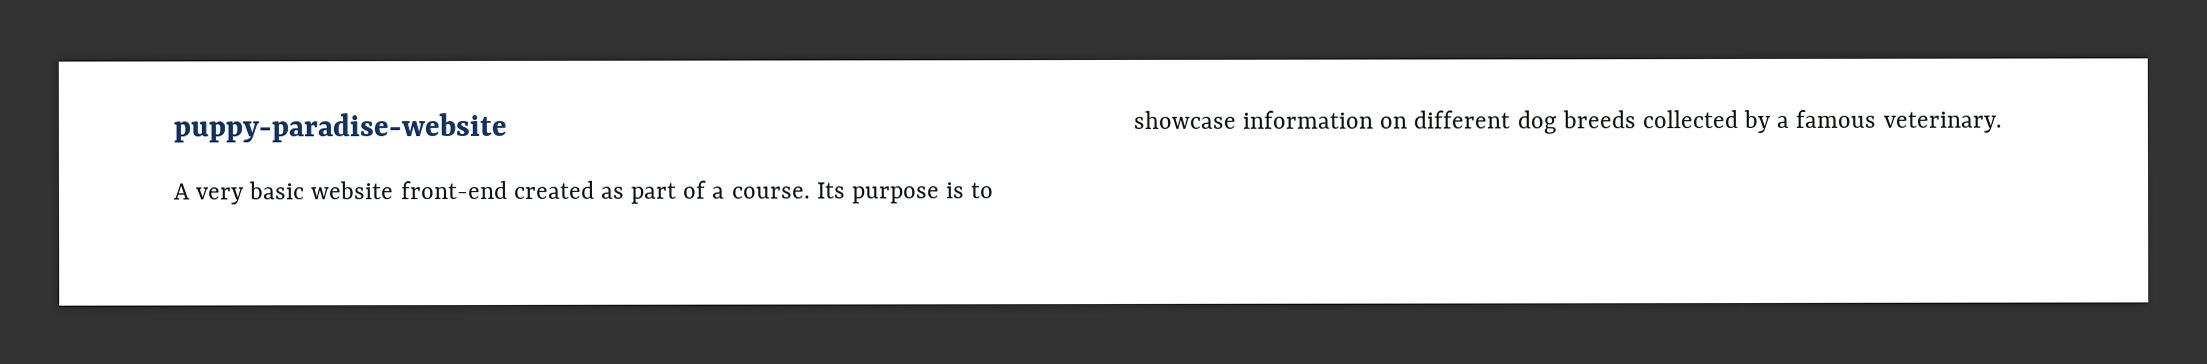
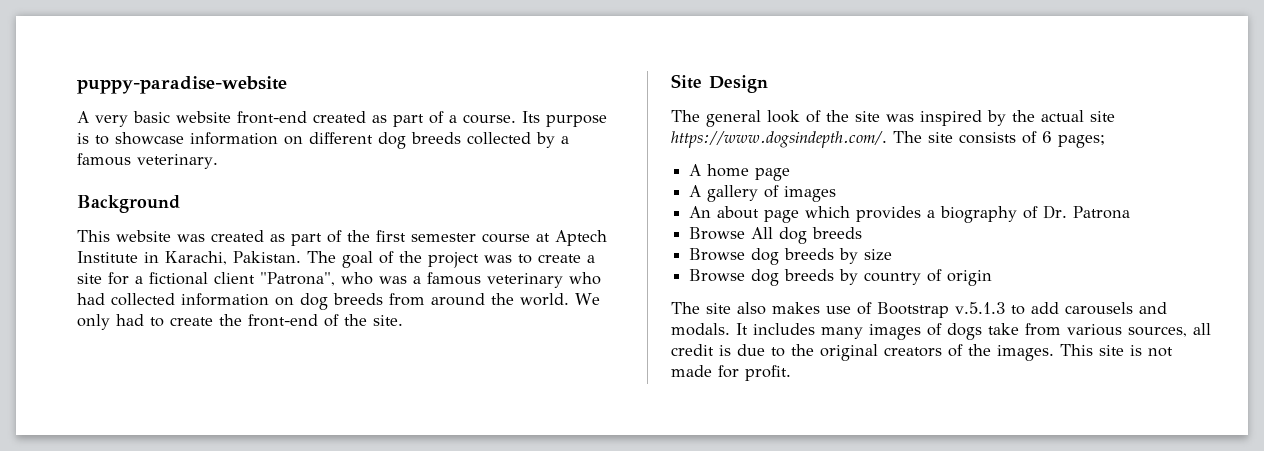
(2002, 122) none -> [77,195,180,213] [77,230,607,246] [77,251,595,268] [77,272,601,288] [77,293,600,310] [77,314,403,330] [671,74,768,93] [671,110,1115,127] [671,131,1105,148] [689,164,791,181] [689,185,837,202] [689,205,1131,223] [689,227,863,244] [689,248,893,265] [689,269,993,286] [671,302,1167,318] [671,323,1211,340] [671,344,1173,361] [671,365,791,381] // Background // This website was created as part of the first semester course at Aptech Institute in Karachi, Pakistan. The goal of the project was to create a site for a fictional client "Patrona", who was a famous veterinary who had collected information on dog breeds from around the world. We only had to create the front-end of the site. // Site Design // The general look of the site was inspired by the actual site https://www.dogsindepth.com/. The site consists of 6 pages; // A home page // A gallery of images // An about page which provides a biography of Dr. Patrona // Browse All dog breeds // Browse dog breeds by size // Browse dog breeds by country of origin // The site also makes use of Bootstrap v.5.1.3 to add carousels and modals. It includes many images of dogs take from various sources, all credit is due to the original creators of the images. This site is not made for profit.

